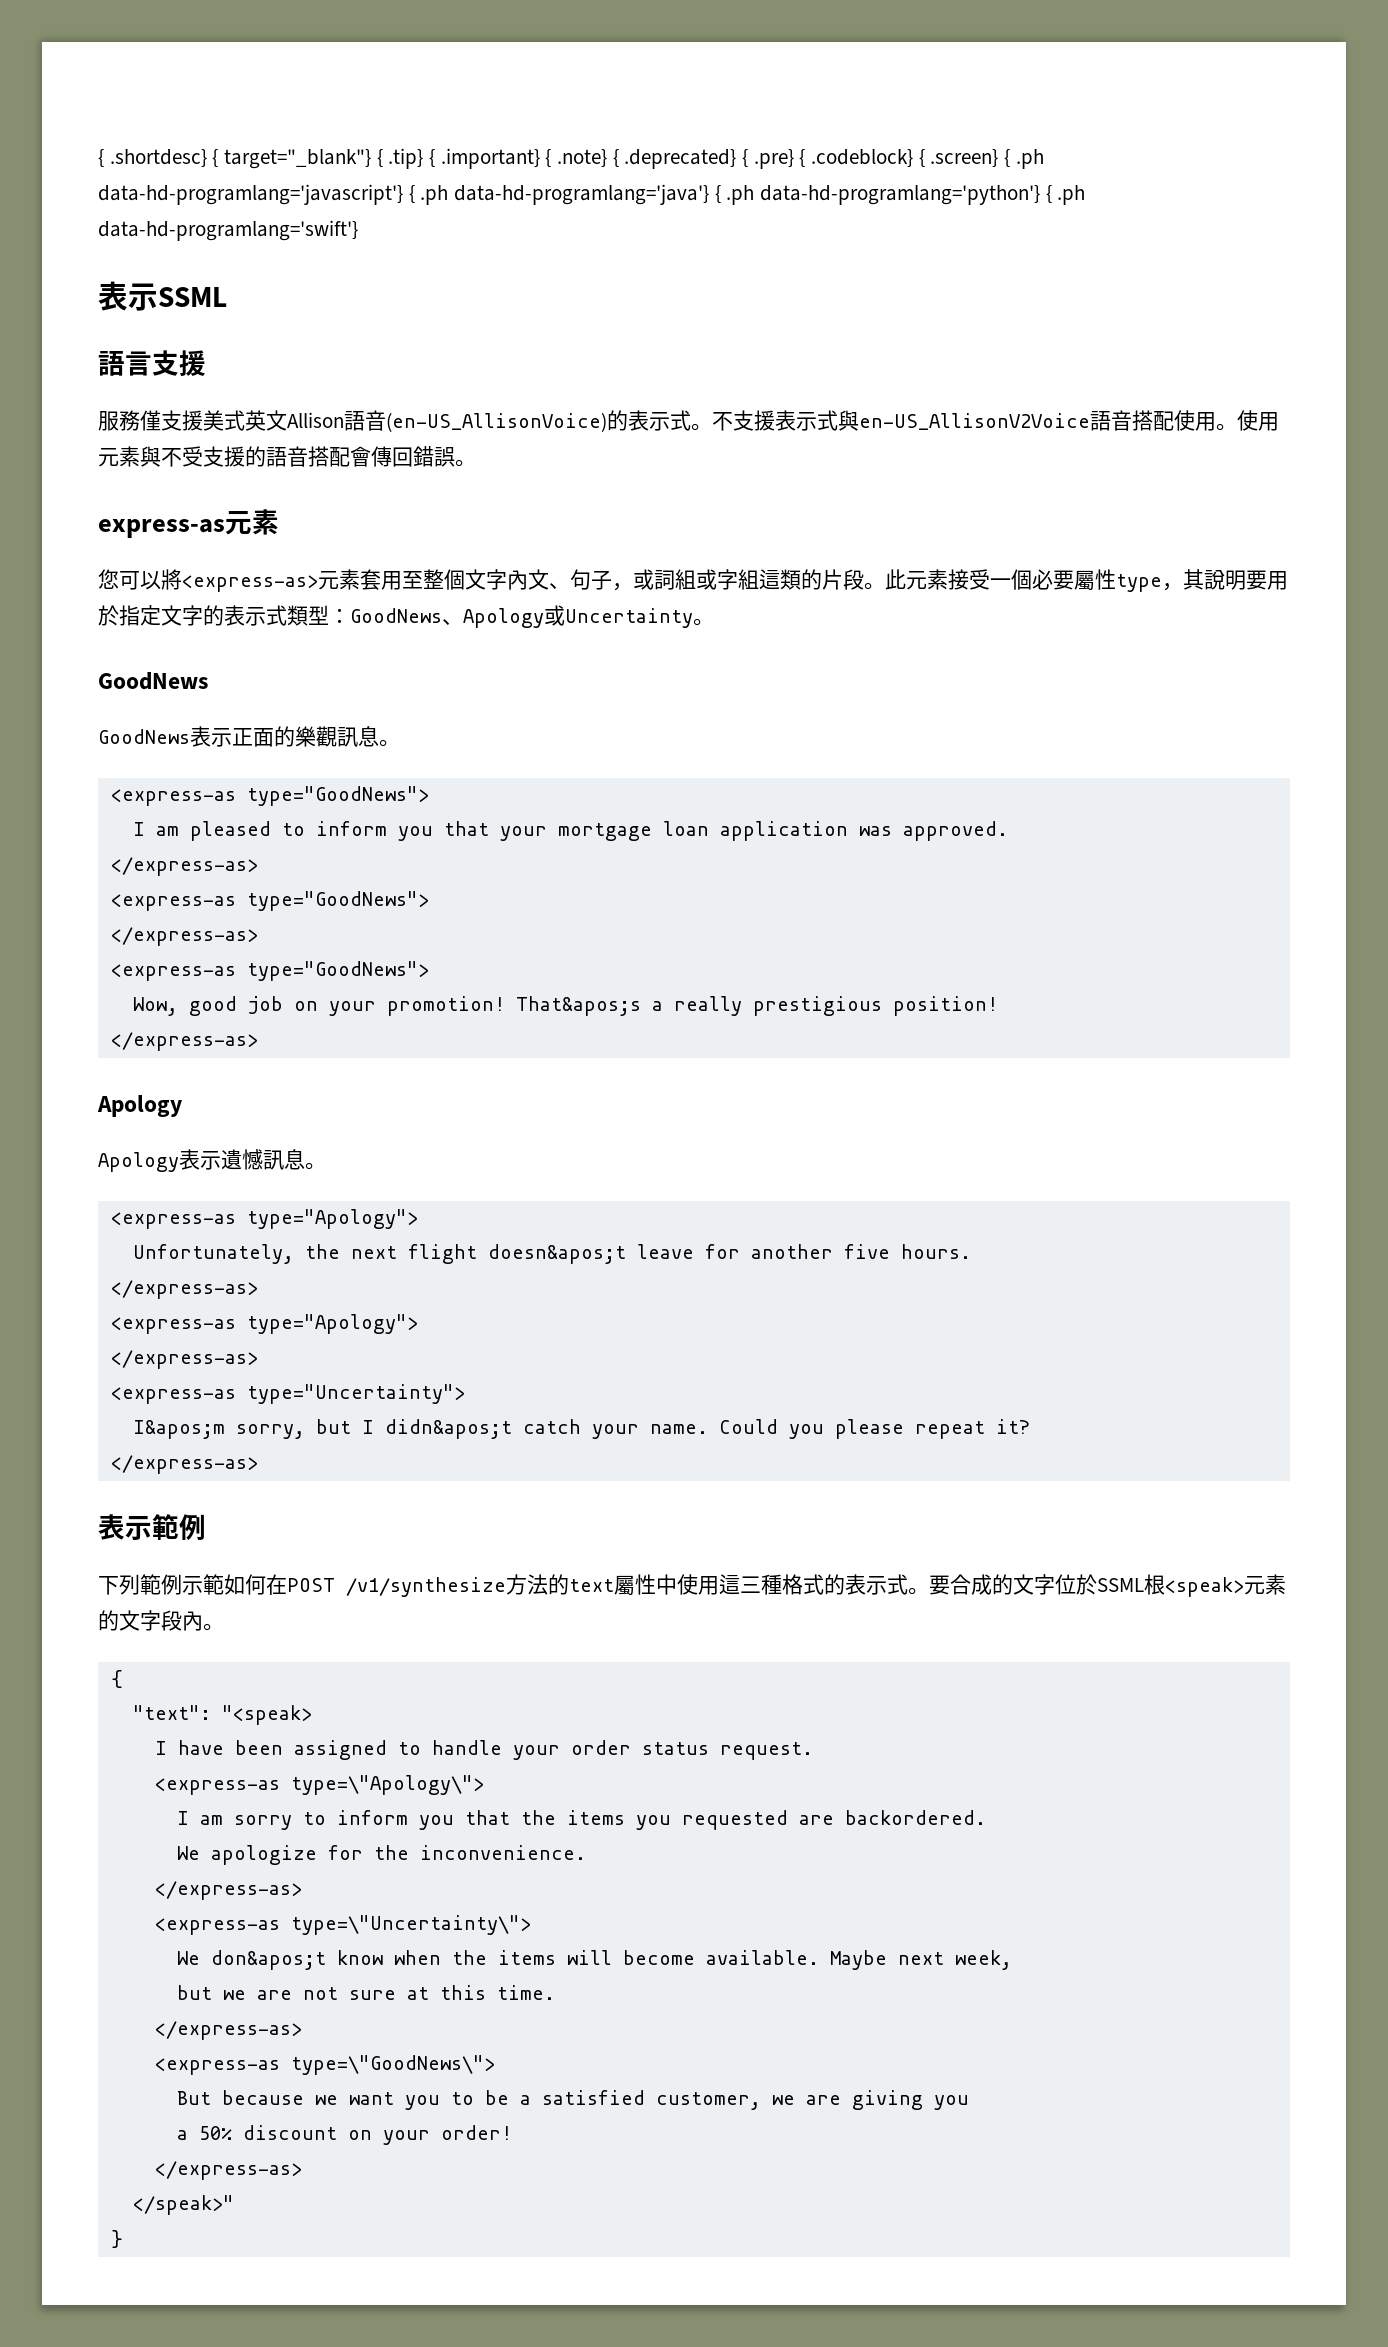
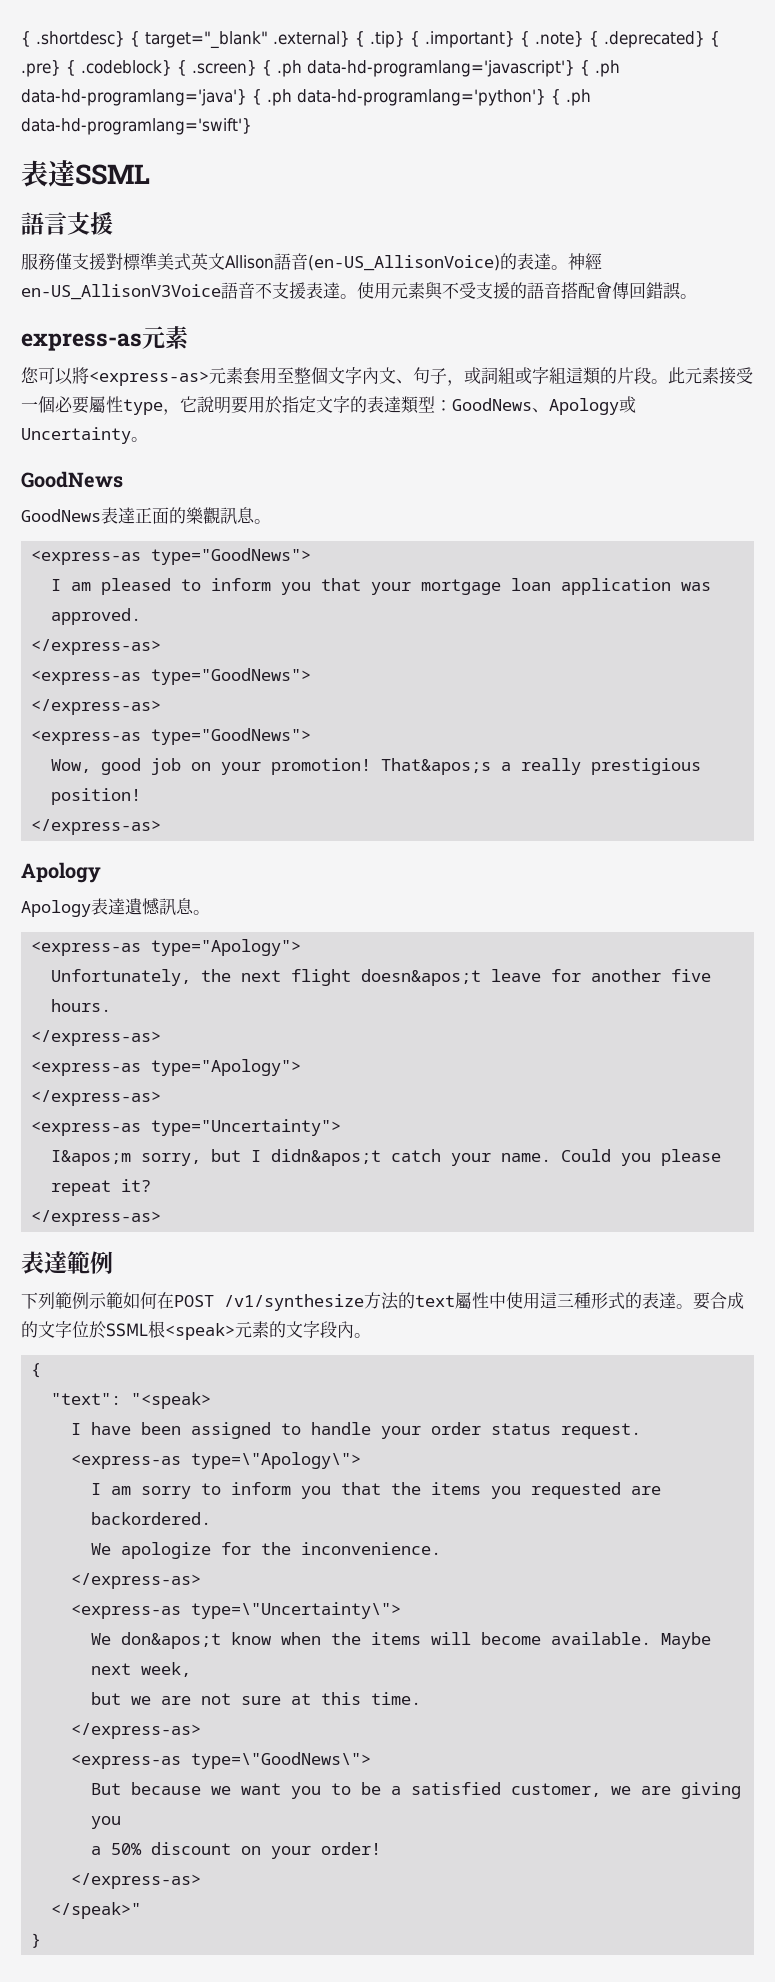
[224,149,372,169] target="_blank"} -> [145,31,350,49] target="_blank" .external}
[128,283,158,311] 示 -> [48,160,75,187] 達
(203, 420) none -> [106,253,157,270] 對標準
[649,410,1216,431] 示式。不支援表示式與en-US_AllisonV2Voice語音搭配使用 -> [534,253,602,270] [21,282,340,300] 達。神經en-US_AllisonV3Voice語音不支援表達
[1183,569,1204,590] 其 -> [180,396,197,413] 它
[245,605,287,626] 示式 -> [384,396,401,413] 達
[211,728,232,747] 示 -> [118,507,135,524] 達
[200,1151,221,1170] 示 -> [108,898,125,915] 達
[125,1516,152,1540] 示 -> [44,1251,67,1274] 達
[782,1574,908,1595] 格式的表示式 -> [591,1292,676,1310] 形式的表達

